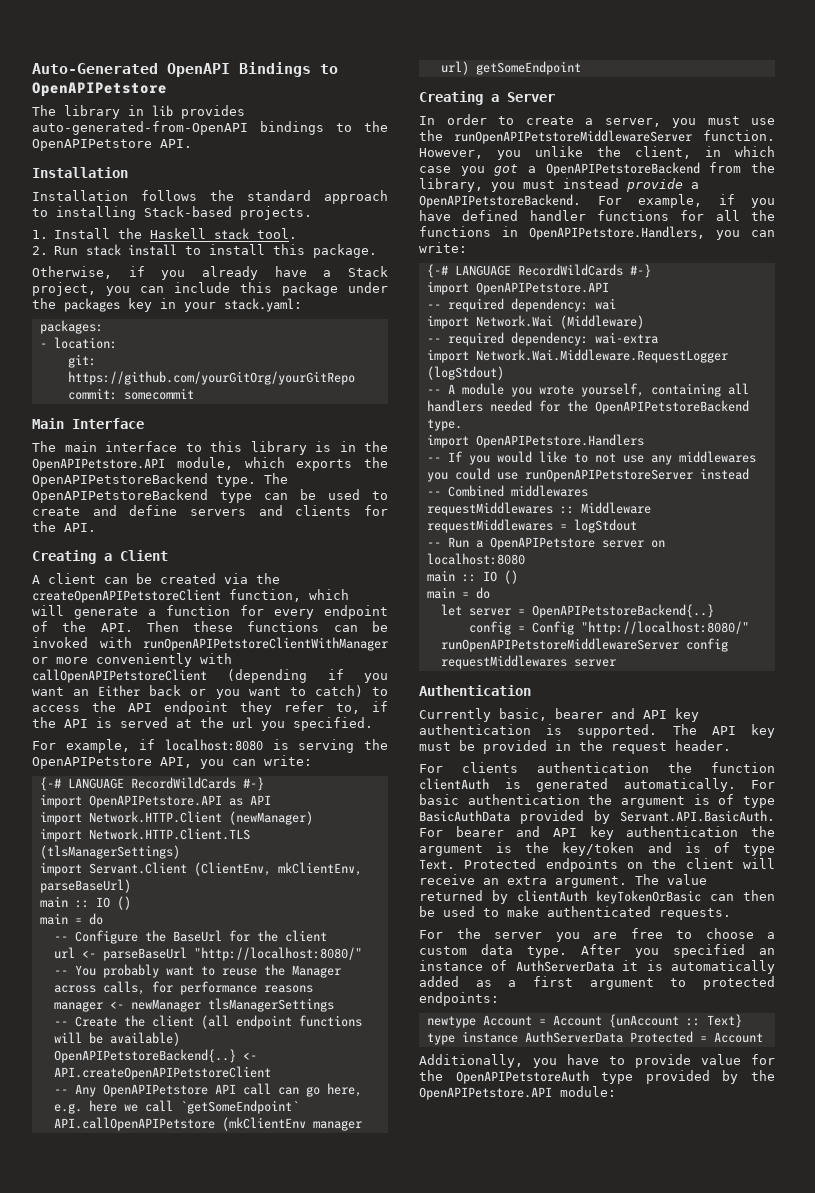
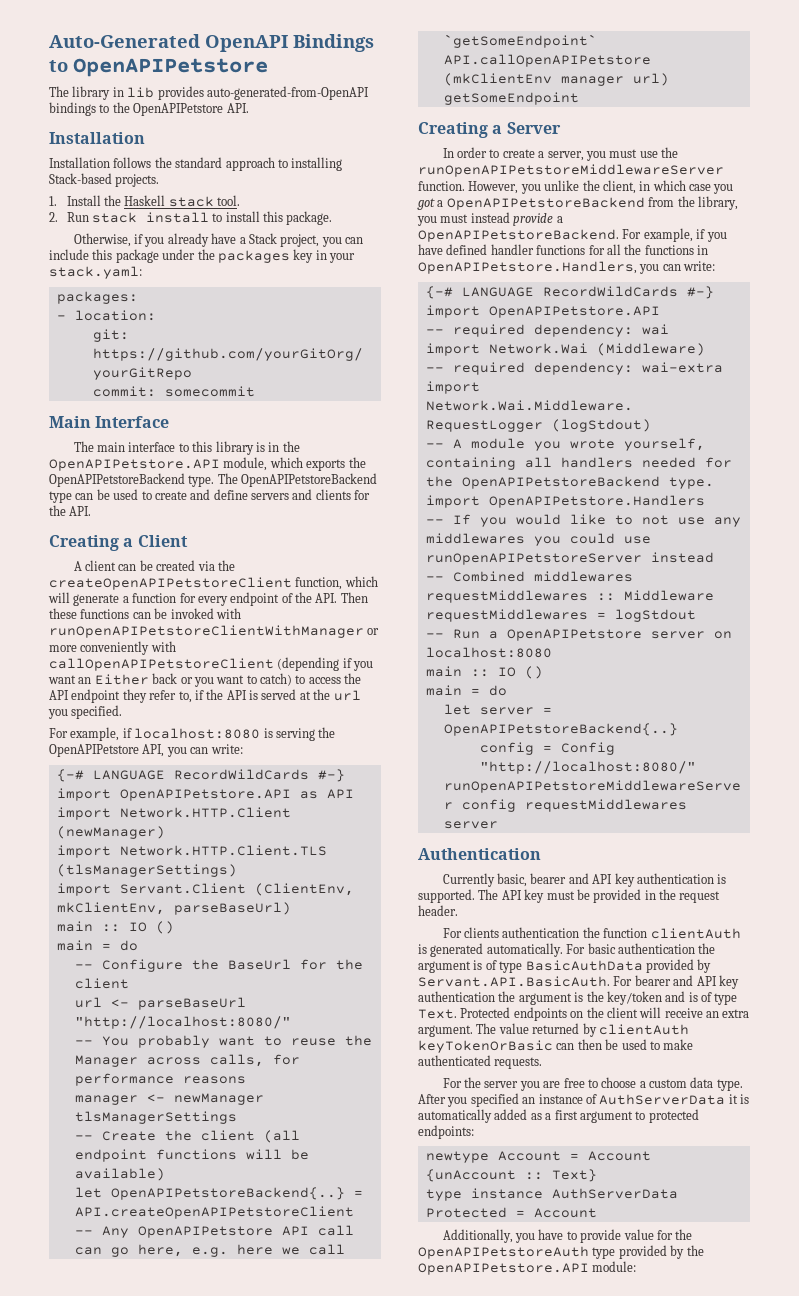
[53,1049,257,1063] OpenAPIPetstoreBackend{..} <- -> [74,1187,363,1200] let OpenAPIPetstoreBackend{..} =

